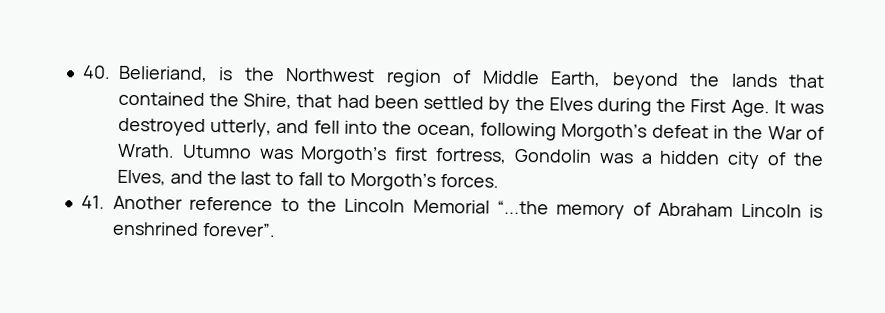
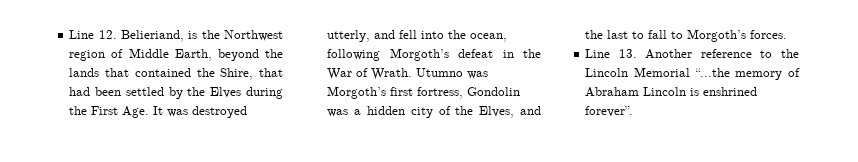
[81,65,111,79] 40. -> [69,30,117,39] Line 12.
[80,195,105,209] 41. -> [585,49,637,58] Line 13.

